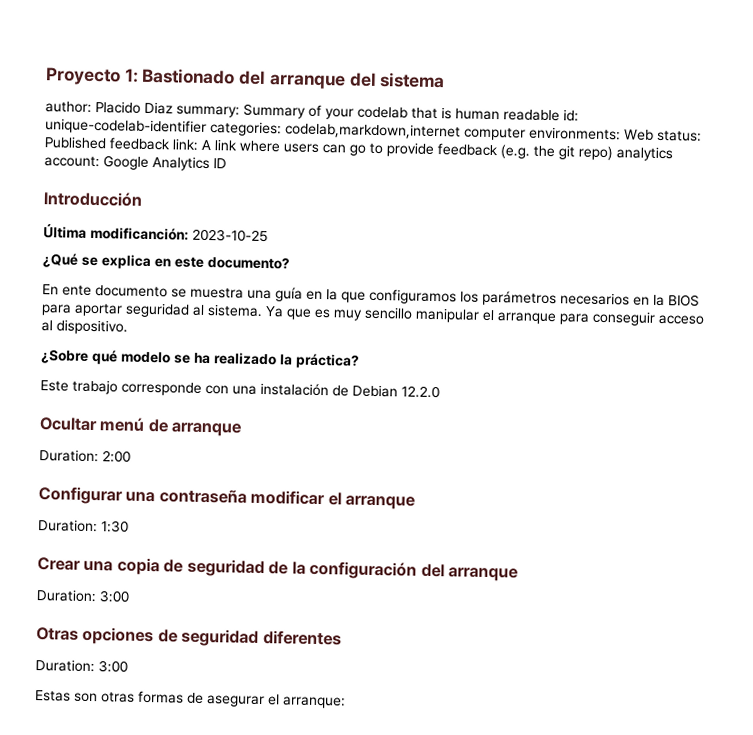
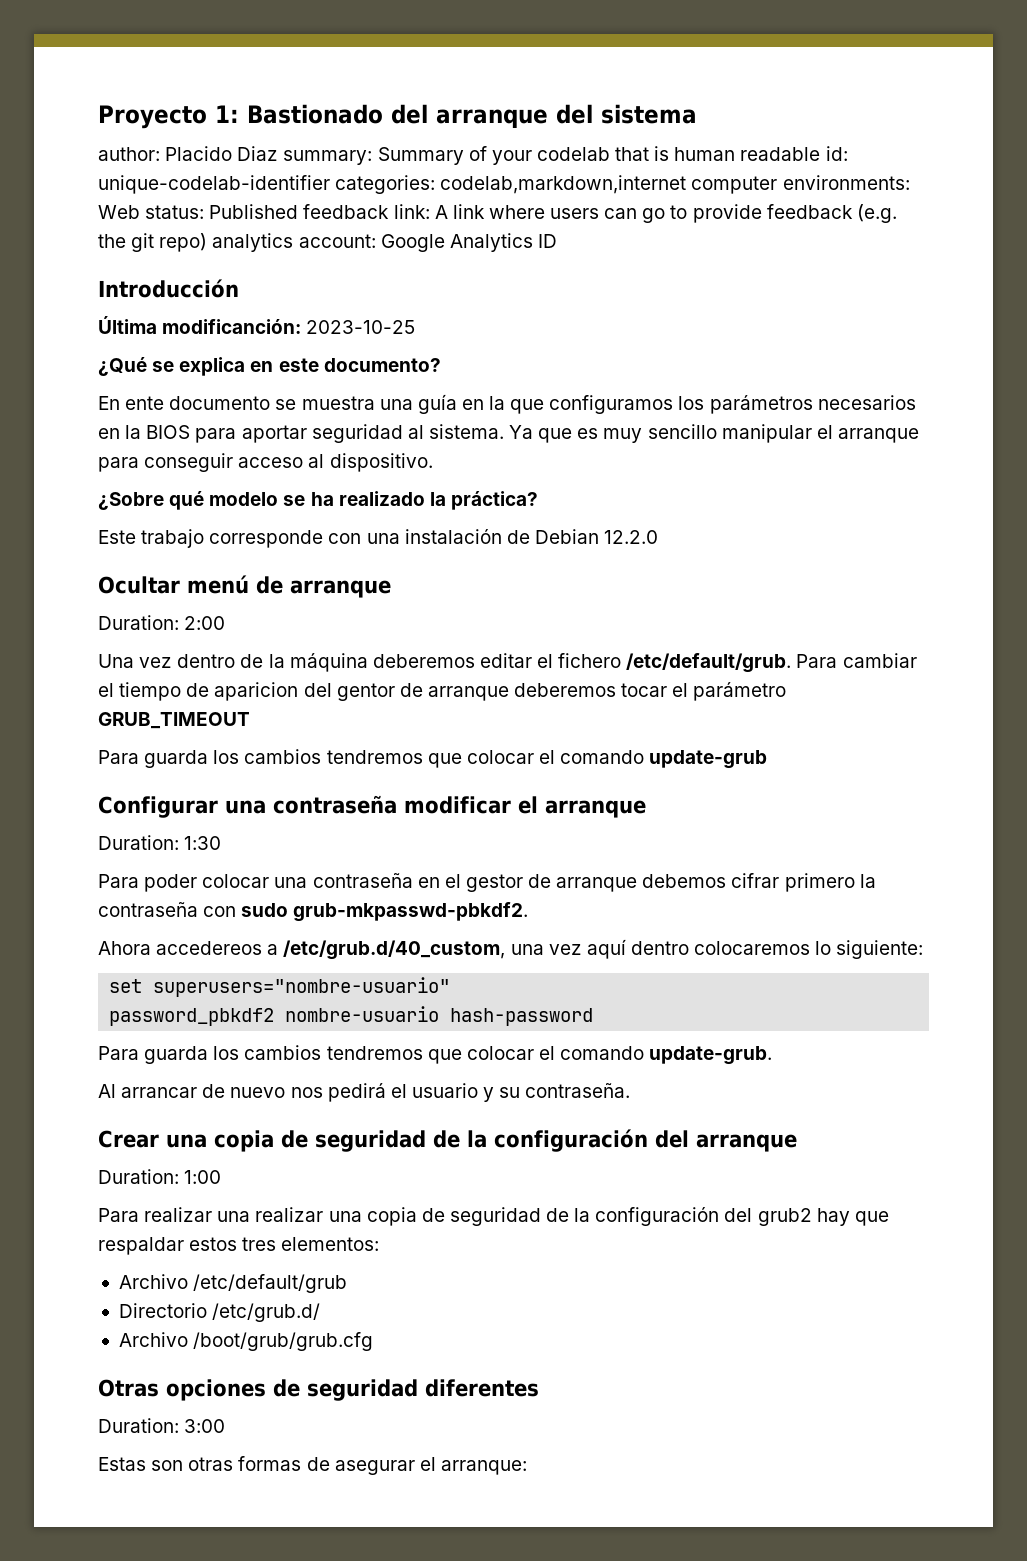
(131, 456) none -> [98,653,917,673] [98,682,787,701] [98,712,250,729] [98,749,768,769] // Una vez dentro de la máquina deberemos editar el fichero /etc/default/grub. Para cambiar el tiempo de aparicion del gentor de arranque deberemos tocar el parámetro GRUB_TIMEOUT // Para guarda los cambios tendremos que colocar el comando update-grub
(129, 526) none -> [98,873,876,892] [98,902,529,922] [98,939,924,960] [109,977,451,997] [109,1006,594,1026] [98,1045,773,1065] [98,1083,631,1102] // Para poder colocar una contraseña en el gestor de arranque debemos cifrar primero la contraseña con sudo grub-mkpasswd-pbkdf2. // Ahora accedereos a /etc/grub.d/40_custom, una vez aquí dentro colocaremos lo siguiente: // set superusers="nombre-usuario" // password_pbkdf2 nombre-usuario hash-password // Para guarda los cambios tendremos que colocar el comando update-grub. // Al arrancar de nuevo nos pedirá el usuario y su contraseña.
[99,590,130,603] 3:00 -> [184,1170,222,1184] [98,1207,889,1226] [98,1237,380,1255] [118,1274,348,1293] [118,1303,321,1322] [118,1332,374,1351] 1:00 // Para realizar una realizar una copia de seguridad de la configuración del grub2 hay que respaldar estos tres elementos: // Archivo /etc/default/grub // Directorio /etc/grub.d/ // Archivo /boot/grub/grub.cfg

